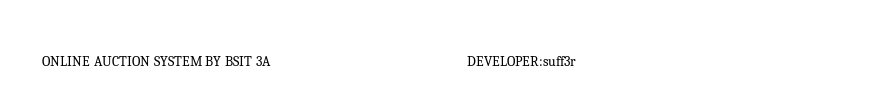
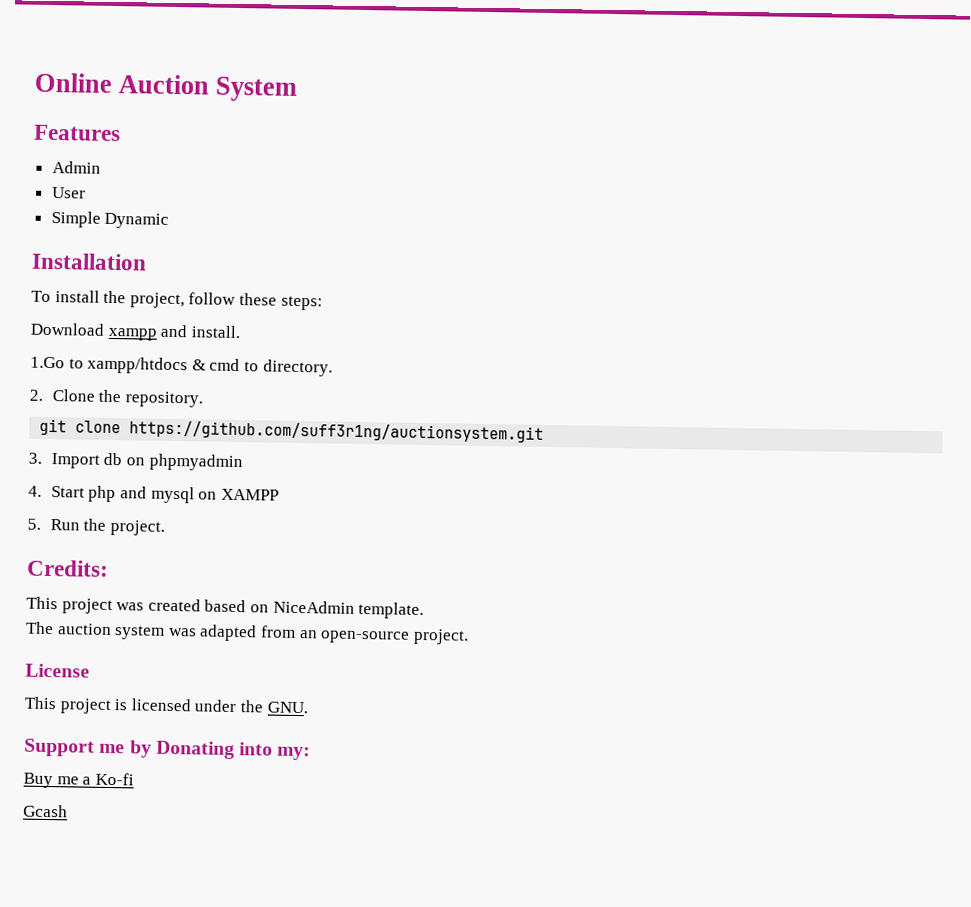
[42,56,271,66] [467,56,576,66] ONLINE AUCTION SYSTEM BY BSIT 3A // DEVELOPER:suff3r -> [34,72,299,102] [33,124,121,142] [51,160,101,174] [51,186,86,199] [50,210,170,229] [31,252,147,271] [31,290,323,311] [30,322,241,341] [30,356,333,377] [29,389,203,408] [39,418,545,443] [28,452,243,472] [28,485,279,504] [27,518,165,536] [26,559,109,577] [26,596,425,620] [26,621,469,645] [25,663,90,678] [24,696,308,715] [24,738,312,761] [23,772,134,789] [23,804,68,818] Online Auction System // Features // Admin // User // Simple Dynamic // Installation // To install the project, follow these steps: // Download xampp and install. // 1.Go to xampp/htdocs & cmd to directory. // 2. Clone the repository. // git clone https://github.com/suff3r1ng/auctionsystem.git // 3. Import db on phpmyadmin // 4. Start php and mysql on XAMPP // 5. Run the project. // Credits: // This project was created based on NiceAdmin template. // The auction system was adapted from an open-source project. // License // This project is licensed under the GNU. // Support me by Donating into my: // Buy me a Ko-fi // Gcash

